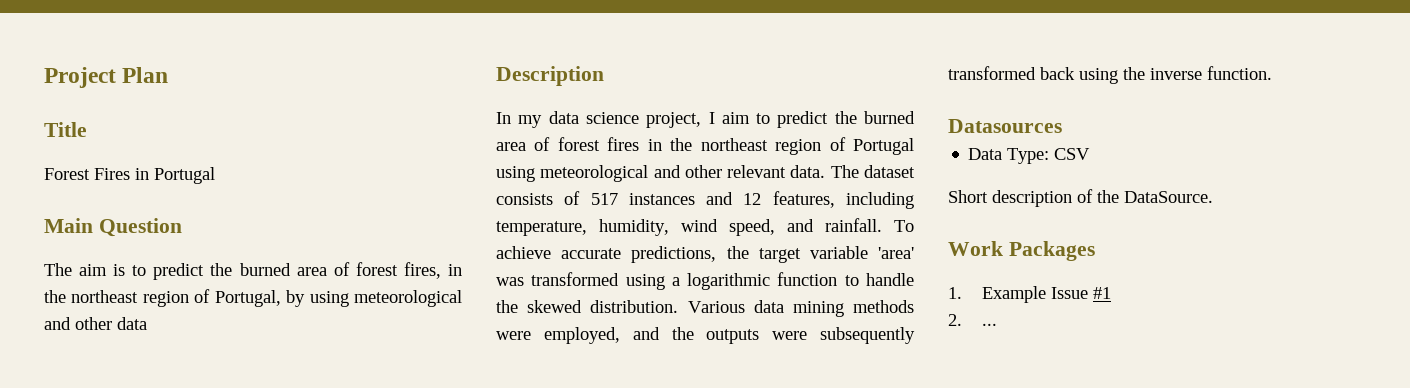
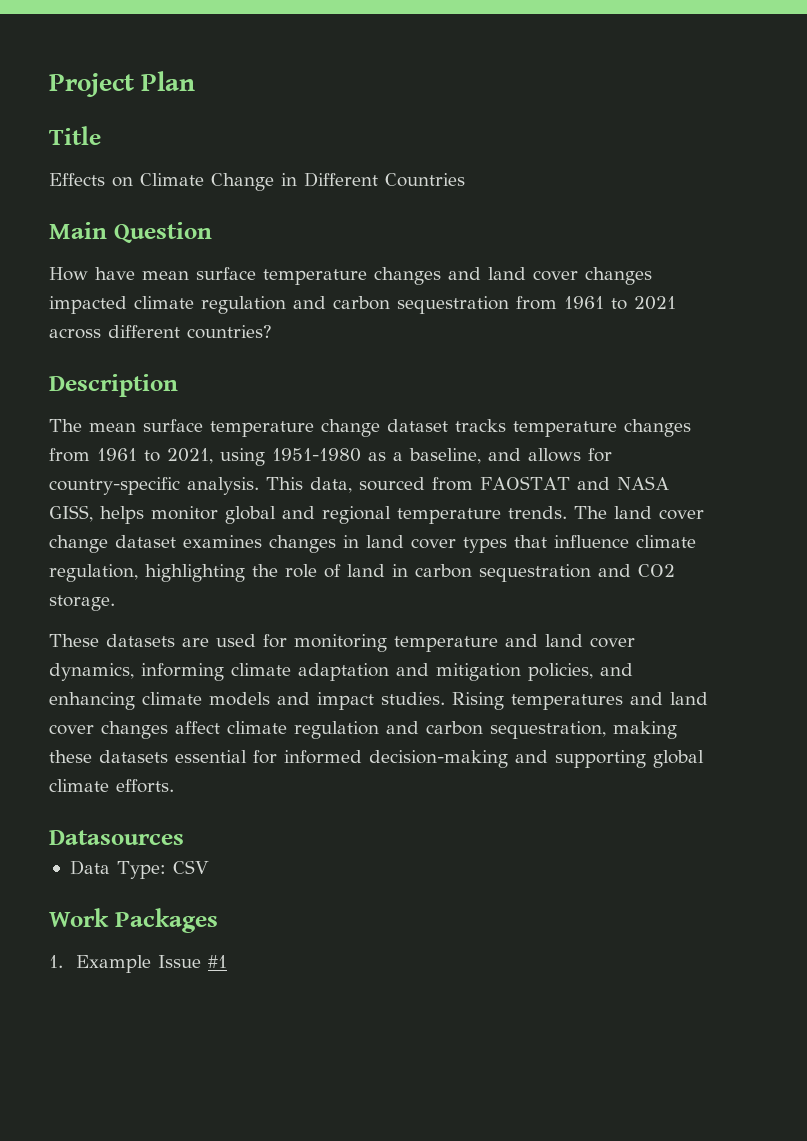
[44,167,215,184] [44,218,182,237] [44,262,462,280] [44,289,462,307] [44,317,147,330] [496,66,604,86] [496,111,915,128] [496,137,914,155] [496,165,915,182] [496,191,914,209] [496,218,914,236] [496,246,914,263] [496,272,914,290] [496,300,914,317] [496,327,915,344] [948,66,1272,84] Forest Fires in Portugal // Main Question // The aim is to predict the burned area of forest fires, in the northeast region of Portugal, by using meteorological and other data // Description // In my data science project, I aim to predict the burned area of forest fires in the northeast region of Portugal using meteorological and other relevant data. The dataset consists of 517 instances and 12 features, including temperature, humidity, wind speed, and rainfall. To achieve accurate predictions, the target variable 'area' was transformed using a logarithmic function to handle the skewed distribution. Various data mining methods were employed, and the outputs were subsequently transformed back using the inverse function. -> [49,172,465,191] [49,222,212,243] [49,267,652,285] [49,296,676,314] [49,325,272,339] [49,374,178,397] [49,419,691,437] [49,448,612,466] [49,476,669,495] [49,505,704,524] [49,535,696,553] [49,564,675,582] [49,595,115,611] [49,634,635,652] [49,663,633,681] [49,692,708,710] [49,721,677,739] [49,750,704,768] [49,779,174,793] Effects on Climate Change in Different Countries // Main Question // How have mean surface temperature changes and land cover changes impacted climate regulation and carbon sequestration from 1961 to 2021 across different countries? // Description // The mean surface temperature change dataset tracks temperature changes from 1961 to 2021, using 1951-1980 as a baseline, and allows for country-specific analysis. This data, sourced from FAOSTAT and NASA GISS, helps monitor global and regional temperature trends. The land cover change dataset examines changes in land cover types that influence climate regulation, highlighting the role of land in carbon sequestration and CO2 storage. // These datasets are used for monitoring temperature and land cover dynamics, informing climate adaptation and mitigation policies, and enhancing climate models and impact studies. Rising temperatures and land cover changes affect climate regulation and carbon sequestration, making these datasets essential for informed decision-making and supporting global climate efforts.
[948,189,1213,207] // Short description of the DataSource. -> (209, 867) none
[948,314,998,326] // 2. ... -> (228, 961) none

